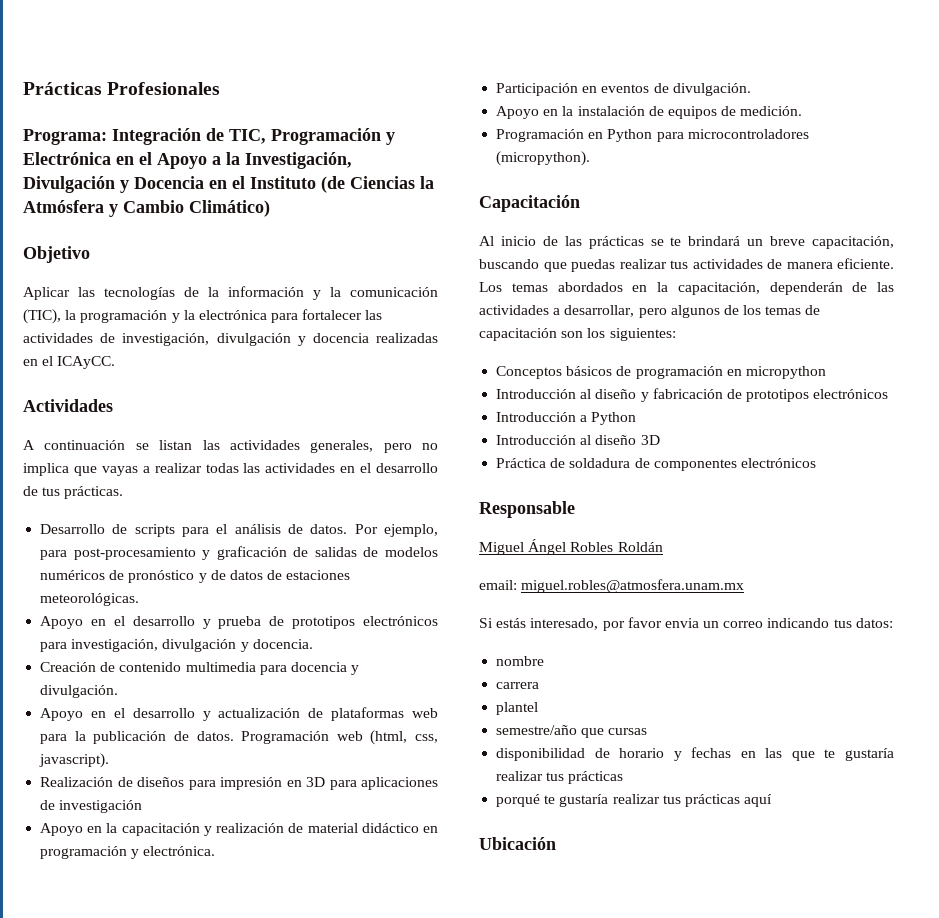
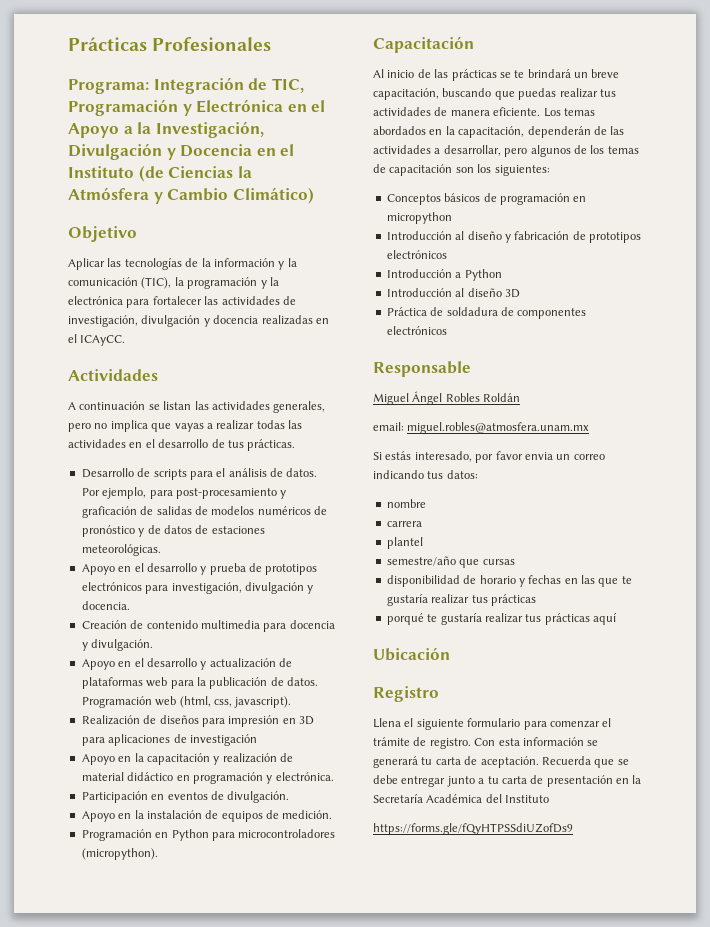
(556, 843) none -> [373,686,439,702] [373,718,612,730] [373,737,599,749] [373,756,629,768] [373,775,642,787] [373,794,550,803] [373,823,573,835] // Registro // Llena el siguiente formulario para comenzar el trámite de registro. Con esta información se generará tu carta de aceptación. Recuerda que se debe entregar junto a tu carta de presentación en la Secretaría Académica del Instituto // https://forms.gle/fQyHTPSSdiUZofDs9

